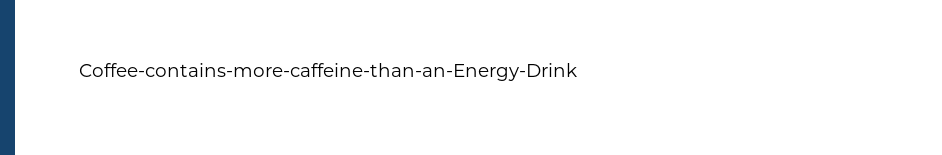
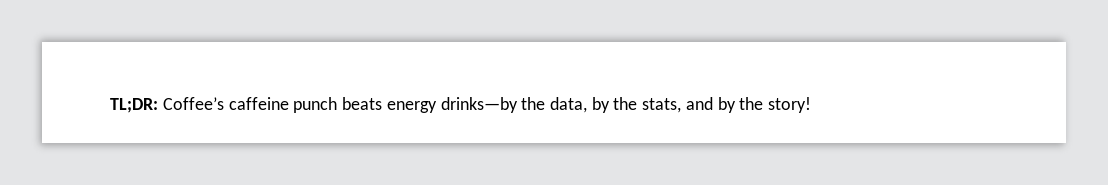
[79,63,577,81] Coffee-contains-more-caffeine-than-an-Energy-Drink -> [110,97,812,113] TL;DR: Coffee’s caffeine punch beats energy drinks—by the data, by the stats, and by the story!

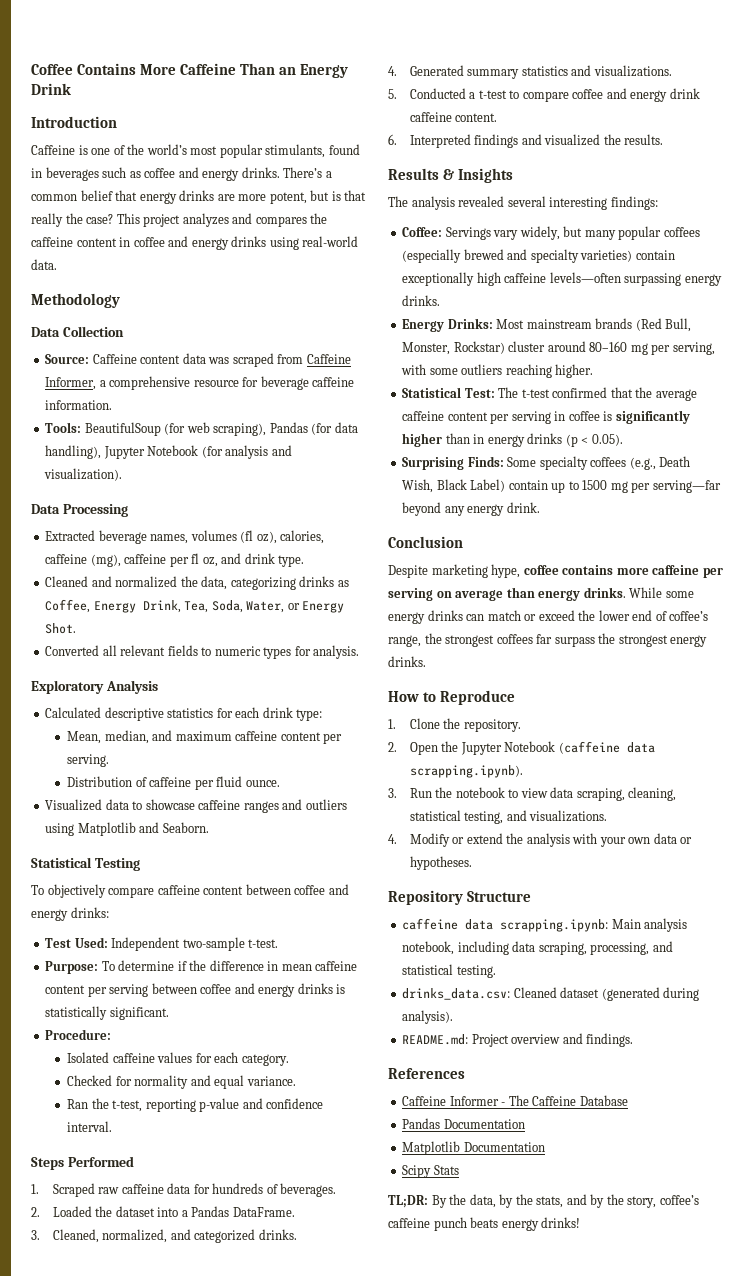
[110,97,518,113] TL;DR: Coffee’s caffeine punch beats energy drinks—by -> [31,63,349,78] [31,83,71,95] [31,116,117,128] [31,144,360,158] [31,167,332,181] [31,190,367,204] [31,213,328,227] [31,236,359,250] [31,259,57,270] [31,293,120,308] [31,326,124,337] [45,353,351,367] [45,376,355,390] [45,400,113,410] [45,422,358,436] [45,445,292,459] [44,468,123,481] [31,504,128,517] [45,530,325,544] [45,553,305,567] [45,576,349,590] [45,599,345,613] [45,623,77,634] [45,645,360,659] [31,680,158,694] [45,707,323,721] [67,730,343,744] [67,754,110,767] [67,776,280,790] [45,799,347,813] [45,822,209,836] [31,857,140,871] [31,884,349,898] [31,907,109,921] [45,937,279,951] [45,960,358,974] [45,983,346,997] [45,1006,169,1020] [45,1029,112,1040] [67,1052,289,1066] [67,1075,296,1089] [67,1098,324,1112] [67,1121,113,1132] [31,1156,134,1170] [31,1183,337,1197] [31,1206,295,1217] [31,1229,297,1243] [388,65,672,79] [388,88,700,102] [409,112,498,122] [388,134,664,148] [388,168,513,183] [388,196,658,210] [402,226,700,240] [402,249,675,263] [402,272,722,286] [402,295,441,306] [402,318,692,332] [402,341,715,355] [401,364,594,378] [402,387,697,401] [402,410,690,424] [402,433,623,447] [402,456,691,470] [402,479,721,493] [402,502,540,516] [388,536,463,548] [388,564,723,578] [388,587,694,601] [388,610,709,624] [388,633,708,647] [388,656,426,667] [388,690,515,705] [388,718,521,732] [388,741,655,755] [409,765,523,778] [388,787,677,801] [409,810,608,824] [388,833,693,847] [409,856,472,870] [388,890,531,905] [402,918,688,932] [402,941,673,955] [402,964,496,978] [402,987,700,1001] [402,1010,454,1024] [402,1033,634,1047] [388,1068,465,1079] [402,1095,628,1106] [402,1118,525,1129] [402,1141,545,1155] [402,1165,459,1178] [388,1195,447,1208] Coffee Contains More Caffeine Than an Energy Drink // Introduction // Caffeine is one of the world’s most popular stimulants, found in beverages such as coffee and energy drinks. There’s a common belief that energy drinks are more potent, but is that really the case? This project analyzes and compares the caffeine content in coffee and energy drinks using real-world data. // Methodology // Data Collection // Source: Caffeine content data was scraped from Caffeine Informer, a comprehensive resource for beverage caffeine information. // Tools: BeautifulSoup (for web scraping), Pandas (for data handling), Jupyter Notebook (for analysis and visualization). // Data Processing // Extracted beverage names, volumes (fl oz), calories, caffeine (mg), caffeine per fl oz, and drink type. // Cleaned and normalized the data, categorizing drinks as Coffee, Energy Drink, Tea, Soda, Water, or Energy Shot. // Converted all relevant fields to numeric types for analysis. // Exploratory Analysis // Calculated descriptive statistics for each drink type: // Mean, median, and maximum caffeine content per serving. // Distribution of caffeine per fluid ounce. // Visualized data to showcase caffeine ranges and outliers using Matplotlib and Seaborn. // Statistical Testing // To objectively compare caffeine content between coffee and energy drinks: // Test Used: Independent two-sample t-test. // Purpose: To determine if the difference in mean caffeine content per serving between coffee and energy drinks is statistically significant. // Procedure: // Isolated caffeine values for each category. // Checked for normality and equal variance. // Ran the t-test, reporting p-value and confidence interval. // Steps Performed // 1. Scraped raw caffeine data for hundreds of beverages. // 2. Loaded the dataset into a Pandas DataFrame. // 3. Cleaned, normalized, and categorized drinks. // 4. Generated summary statistics and visualizations. // 5. Conducted a t-test to compare coffee and energy drink caffeine content. // 6. Interpreted findings and visualized the results. // Results & Insights // The analysis revealed several interesting findings: // Coffee: Servings vary widely, but many popular coffees (especially brewed and specialty varieties) contain exceptionally high caffeine levels—often surpassing energy drinks. // Energy Drinks: Most mainstream brands (Red Bull, Monster, Rockstar) cluster around 80–160 mg per serving, with some outliers reaching higher. // Statistical Test: The t-test confirmed that the average caffeine content per serving in coffee is significantly higher than in energy drinks (p < 0.05). // Surprising Finds: Some specialty coffees (e.g., Death Wish, Black Label) contain up to 1500 mg per serving—far beyond any energy drink. // Conclusion // Despite marketing hype, coffee contains more caffeine per serving on average than energy drinks. While some energy drinks can match or exceed the lower end of coffee’s range, the strongest coffees far surpass the strongest energy drinks. // How to Reproduce // 1. Clone the repository. // 2. Open the Jupyter Notebook (caffeine data scrapping.ipynb). // 3. Run the notebook to view data scraping, cleaning, statistical testing, and visualizations. // 4. Modify or extend the analysis with your own data or hypotheses. // Repository Structure // caffeine data scrapping.ipynb: Main analysis notebook, including data scraping, processing, and statistical testing. // drinks_data.csv: Cleaned dataset (generated during analysis). // README.md: Project overview and findings. // References // Caffeine Informer - The Caffeine Database // Pandas Documentation // Matplotlib Documentation // Scipy Stats // TL;DR: By
[768,97,812,113] story! -> [627,1195,699,1208] [388,1217,581,1231] story, coffee’s caffeine punch beats energy drinks!

